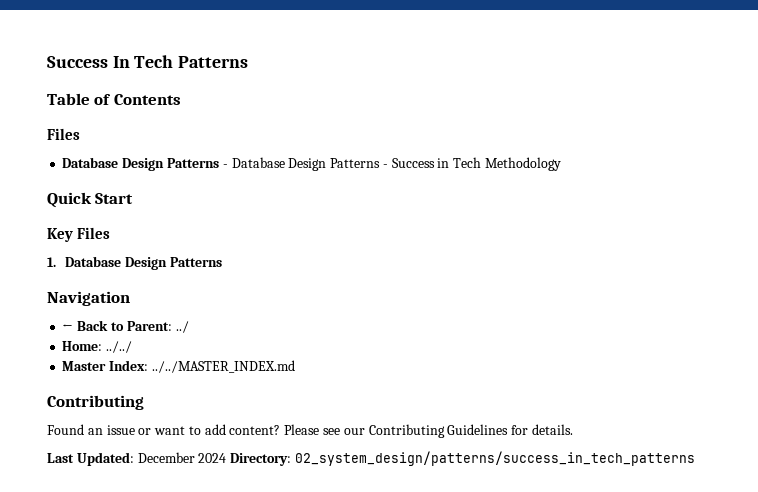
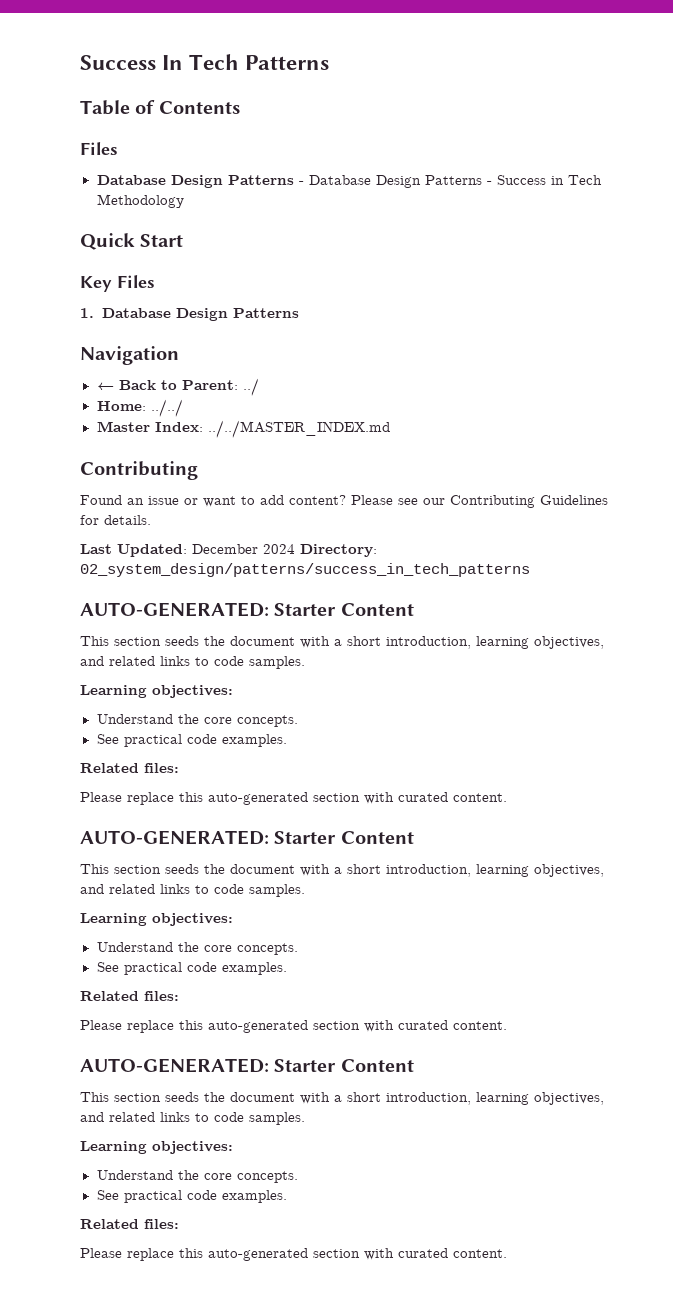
(695, 458) none -> [80,602,414,617] [80,636,604,649] [80,656,305,669] [80,685,233,698] [96,714,298,727] [96,734,287,747] [80,763,179,773] [80,792,507,805] [80,830,414,845] [80,864,604,877] [80,884,305,897] [80,913,233,926] [96,942,298,955] [96,962,287,975] [80,991,179,1001] [80,1020,507,1033] [80,1058,414,1073] [80,1092,604,1105] [80,1112,305,1125] [80,1141,233,1154] [96,1170,298,1183] [96,1190,287,1203] [80,1219,179,1229] [80,1248,507,1261] // AUTO-GENERATED: Starter Content // This section seeds the document with a short introduction, learning objectives, and related links to code samples. // Learning objectives: // Understand the core concepts. // See practical code examples. // Related files: // Please replace this auto-generated section with curated content. // AUTO-GENERATED: Starter Content // This section seeds the document with a short introduction, learning objectives, and related links to code samples. // Learning objectives: // Understand the core concepts. // See practical code examples. // Related files: // Please replace this auto-generated section with curated content. // AUTO-GENERATED: Starter Content // This section seeds the document with a short introduction, learning objectives, and related links to code samples. // Learning objectives: // Understand the core concepts. // See practical code examples. // Related files: // Please replace this auto-generated section with curated content.

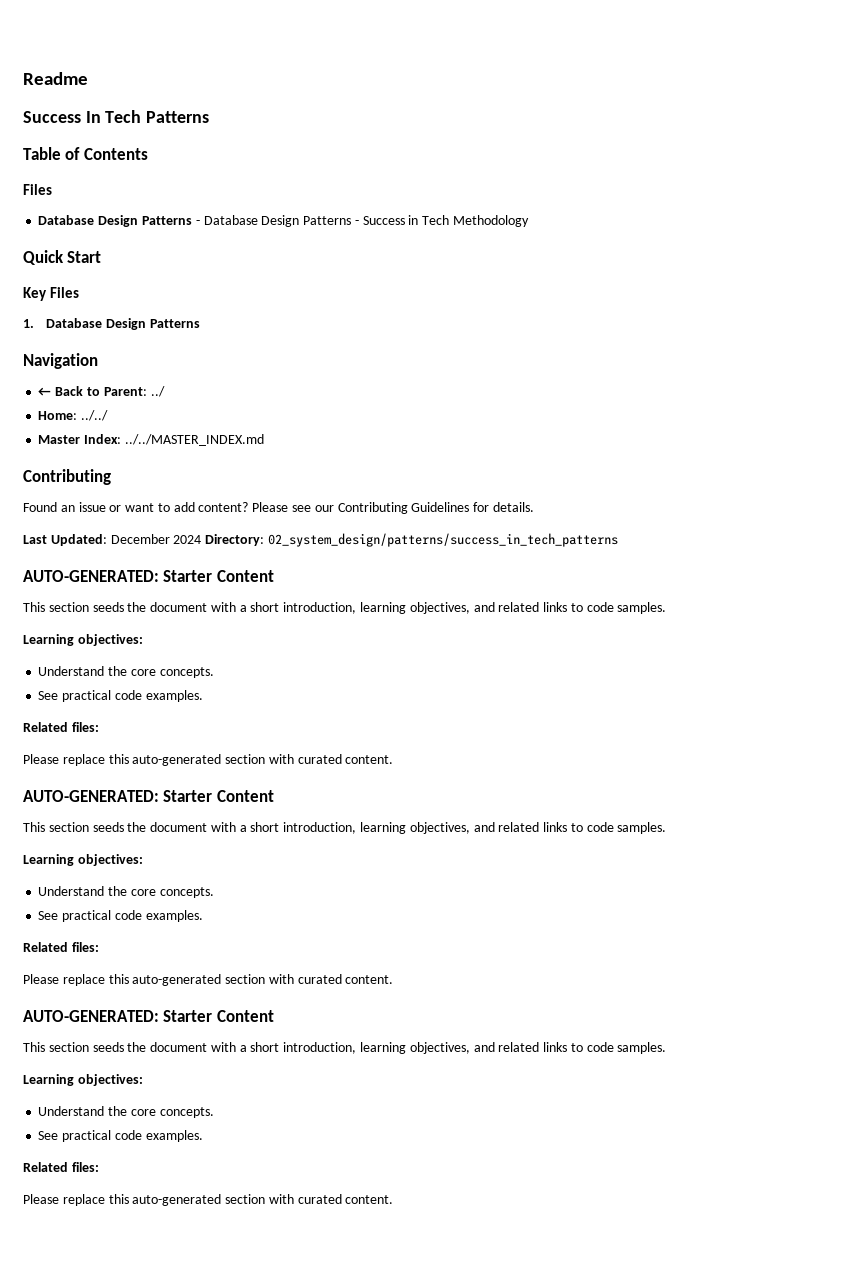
(80, 62) none -> [23,72,88,85] Readme //

